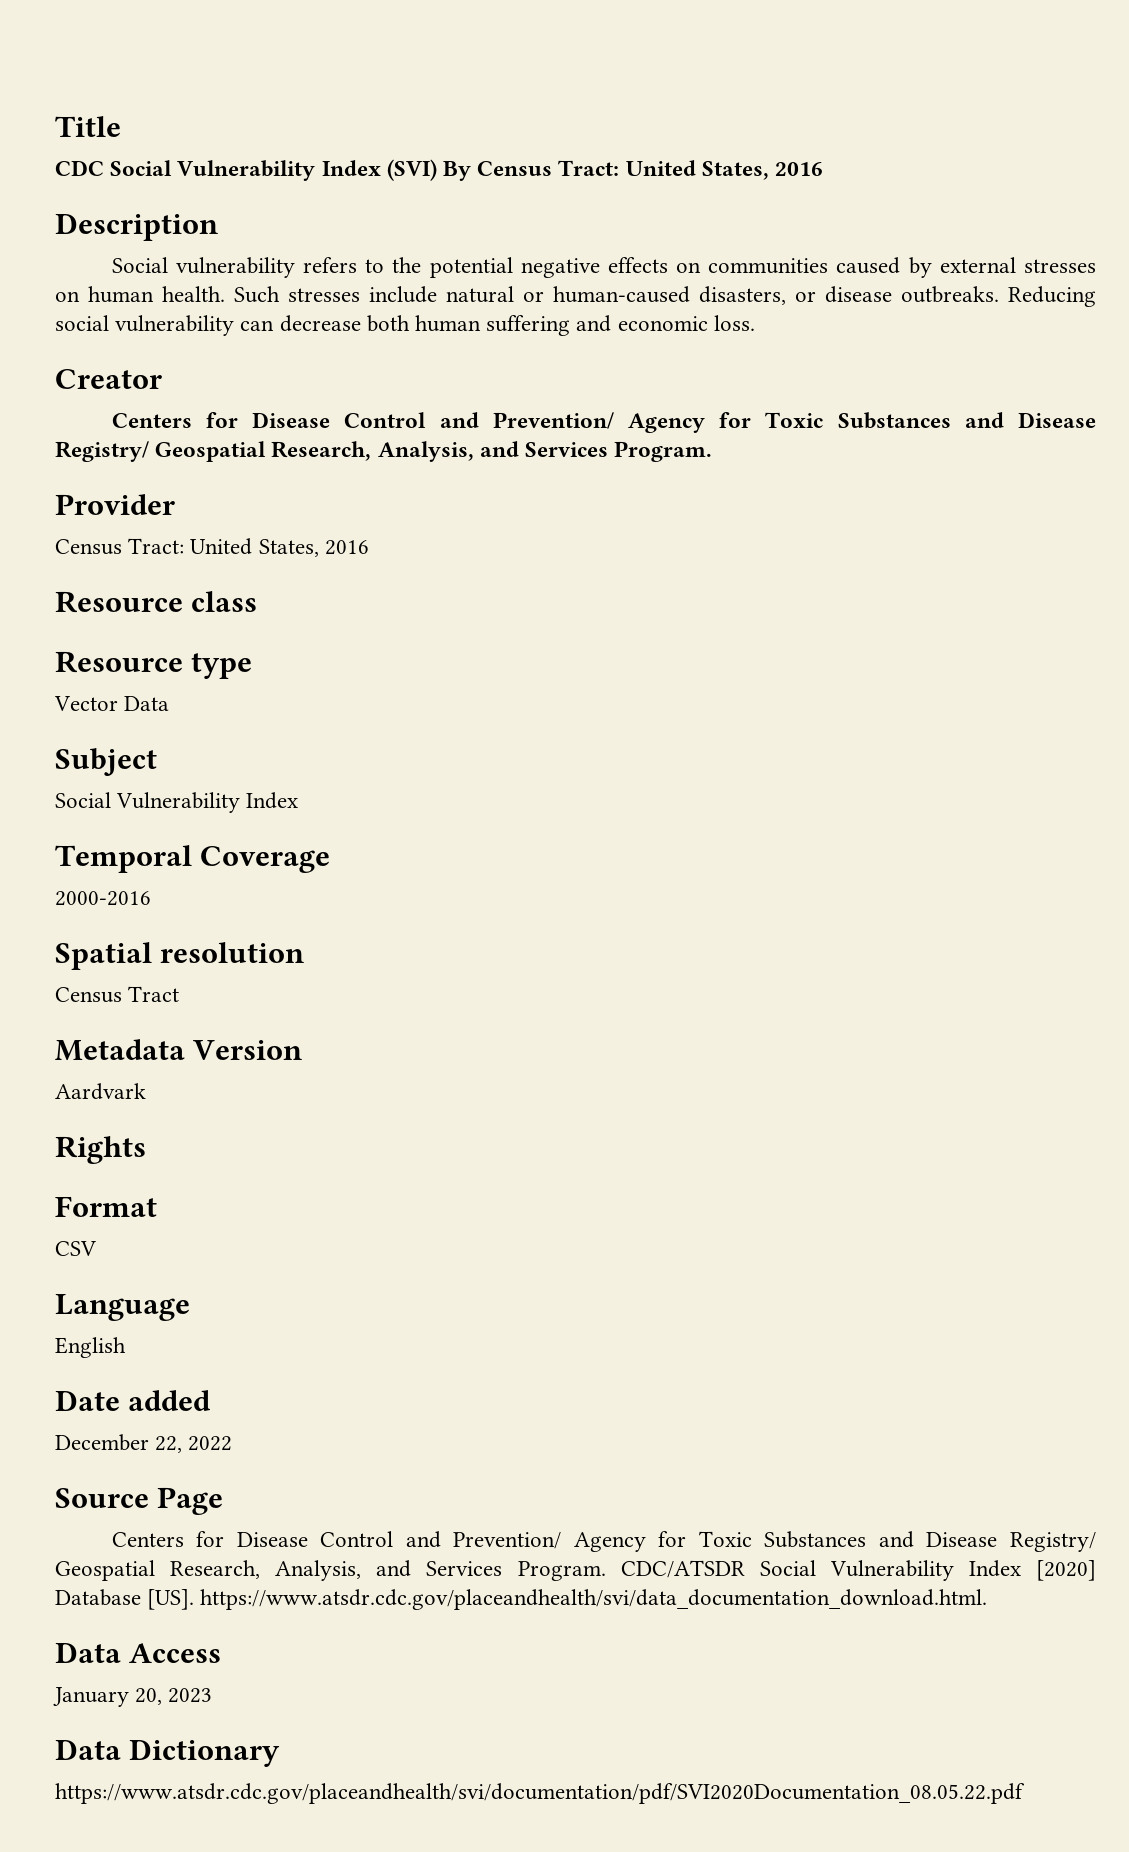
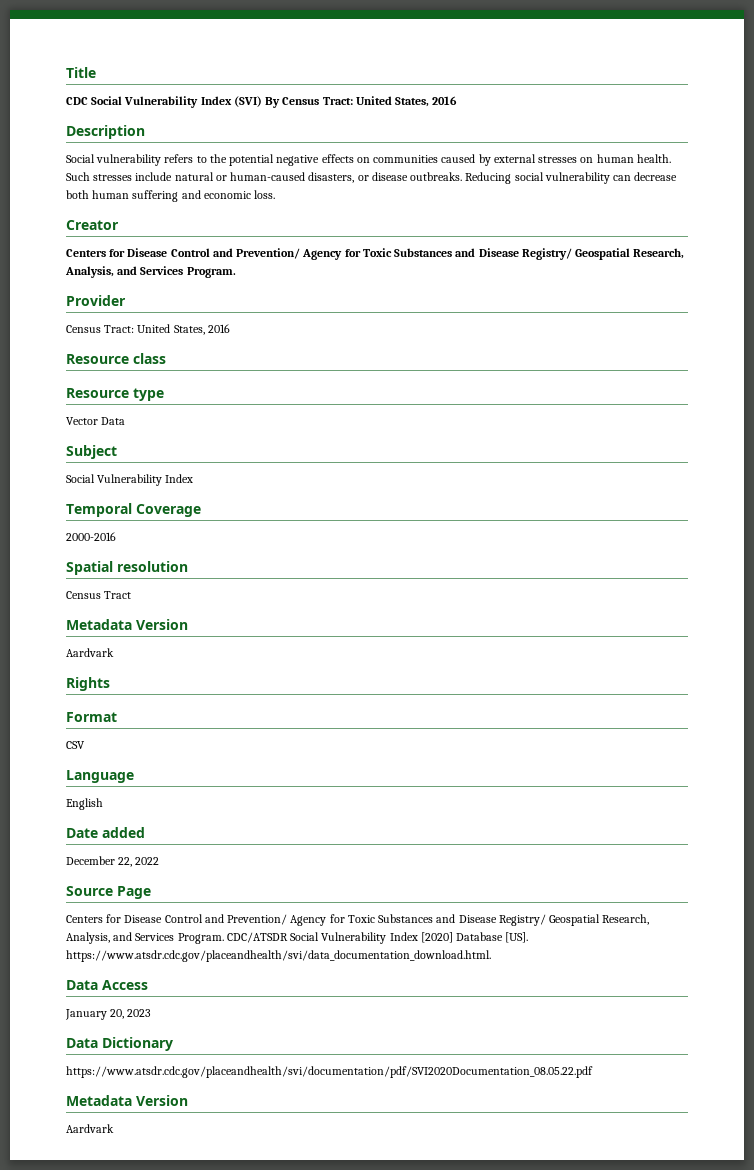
(1025, 1793) none -> [66,1095,188,1106] [66,1124,114,1133] // Metadata Version // Aardvark

